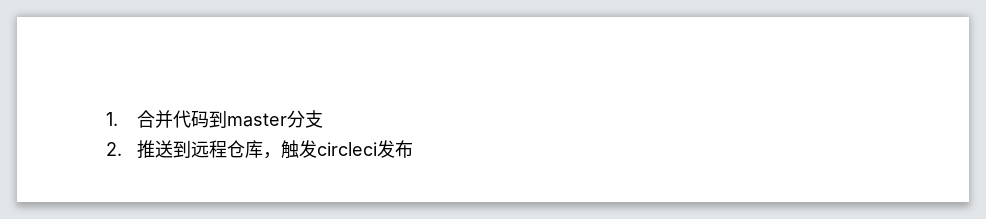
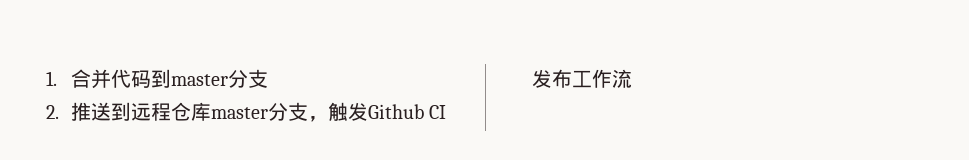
[263,140,414,159] ，触发circleci发布 -> [211,102,447,122] [532,69,633,88] master分支，触发Github CI发布工作流

